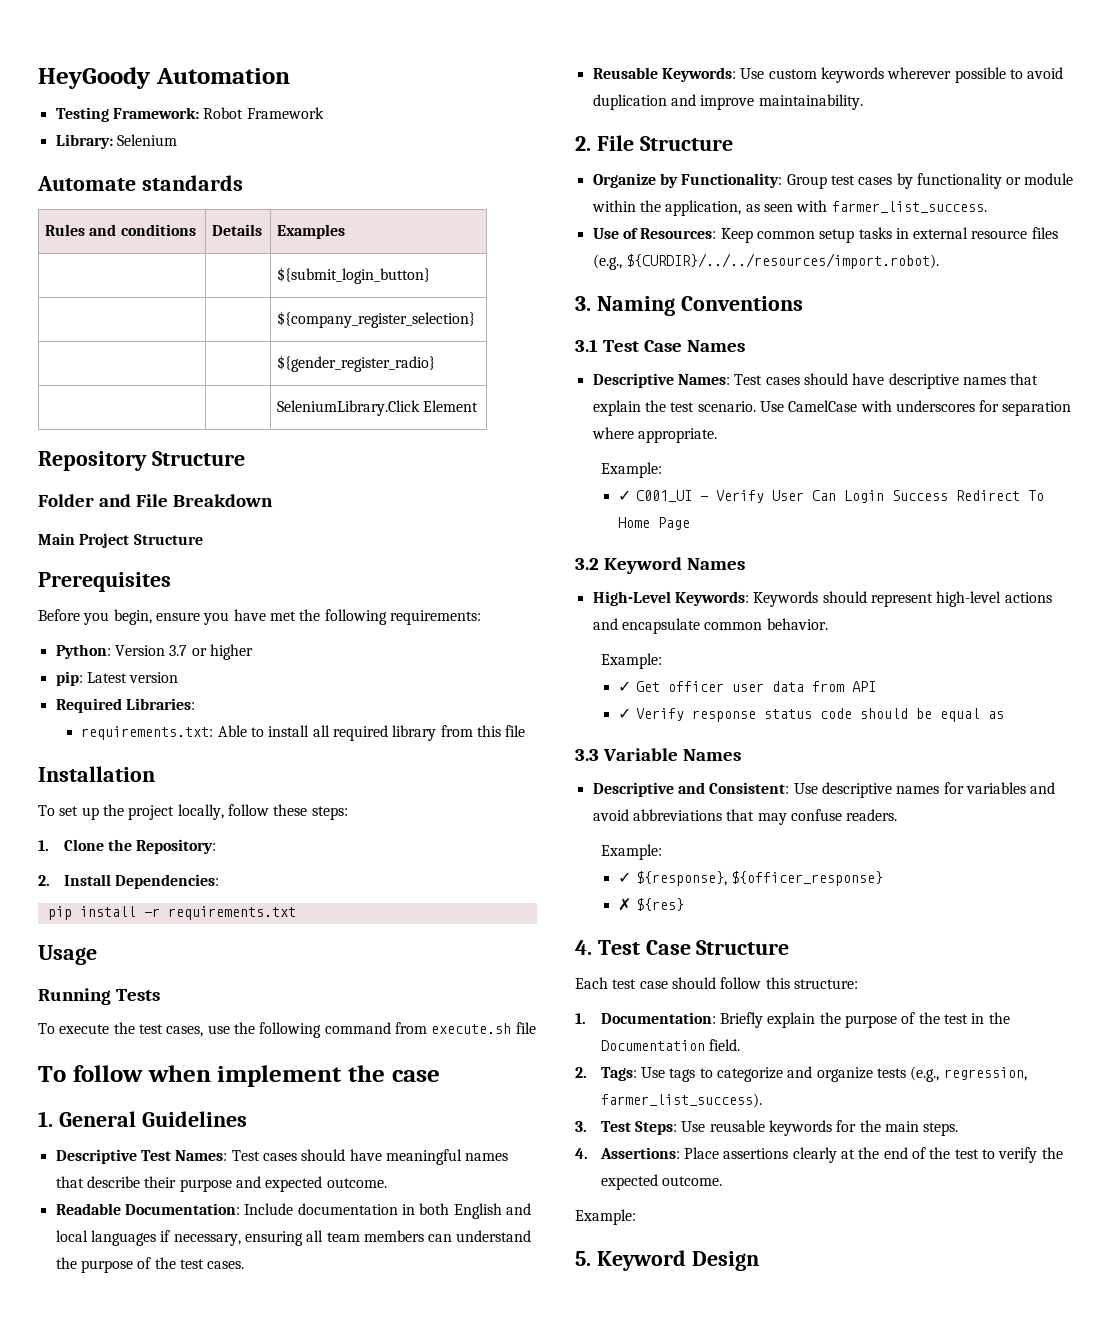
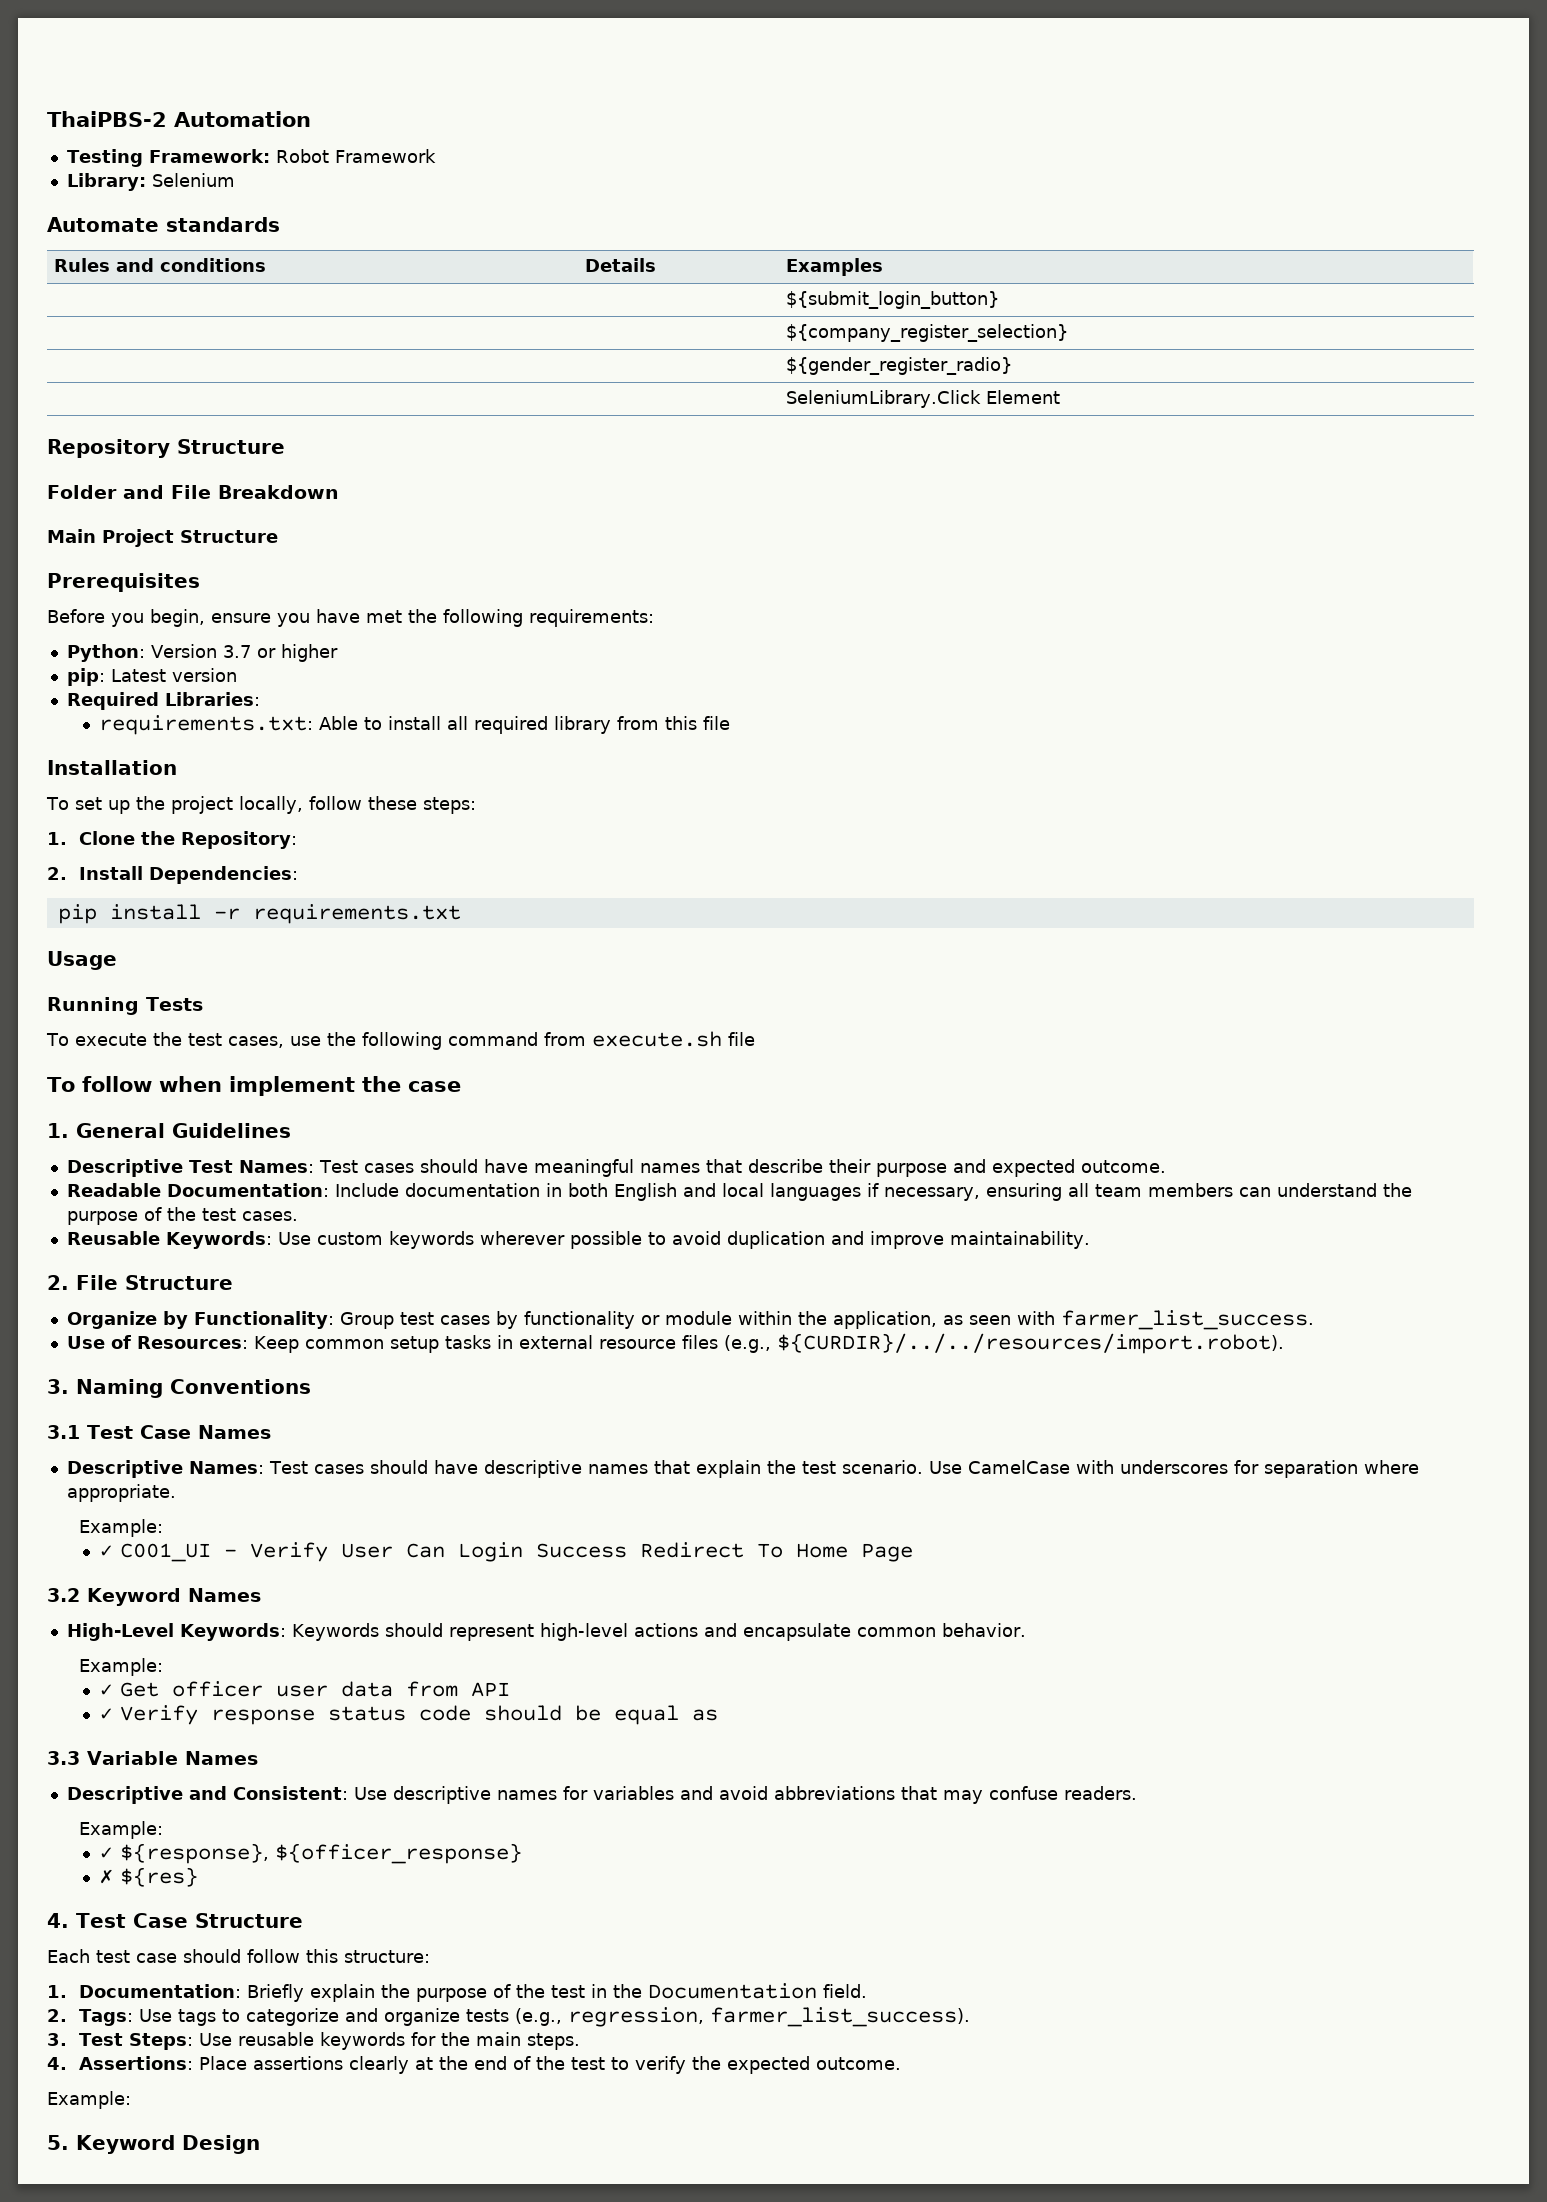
[38,67,151,89] HeyGoody -> [47,111,167,127] ThaiPBS-2

